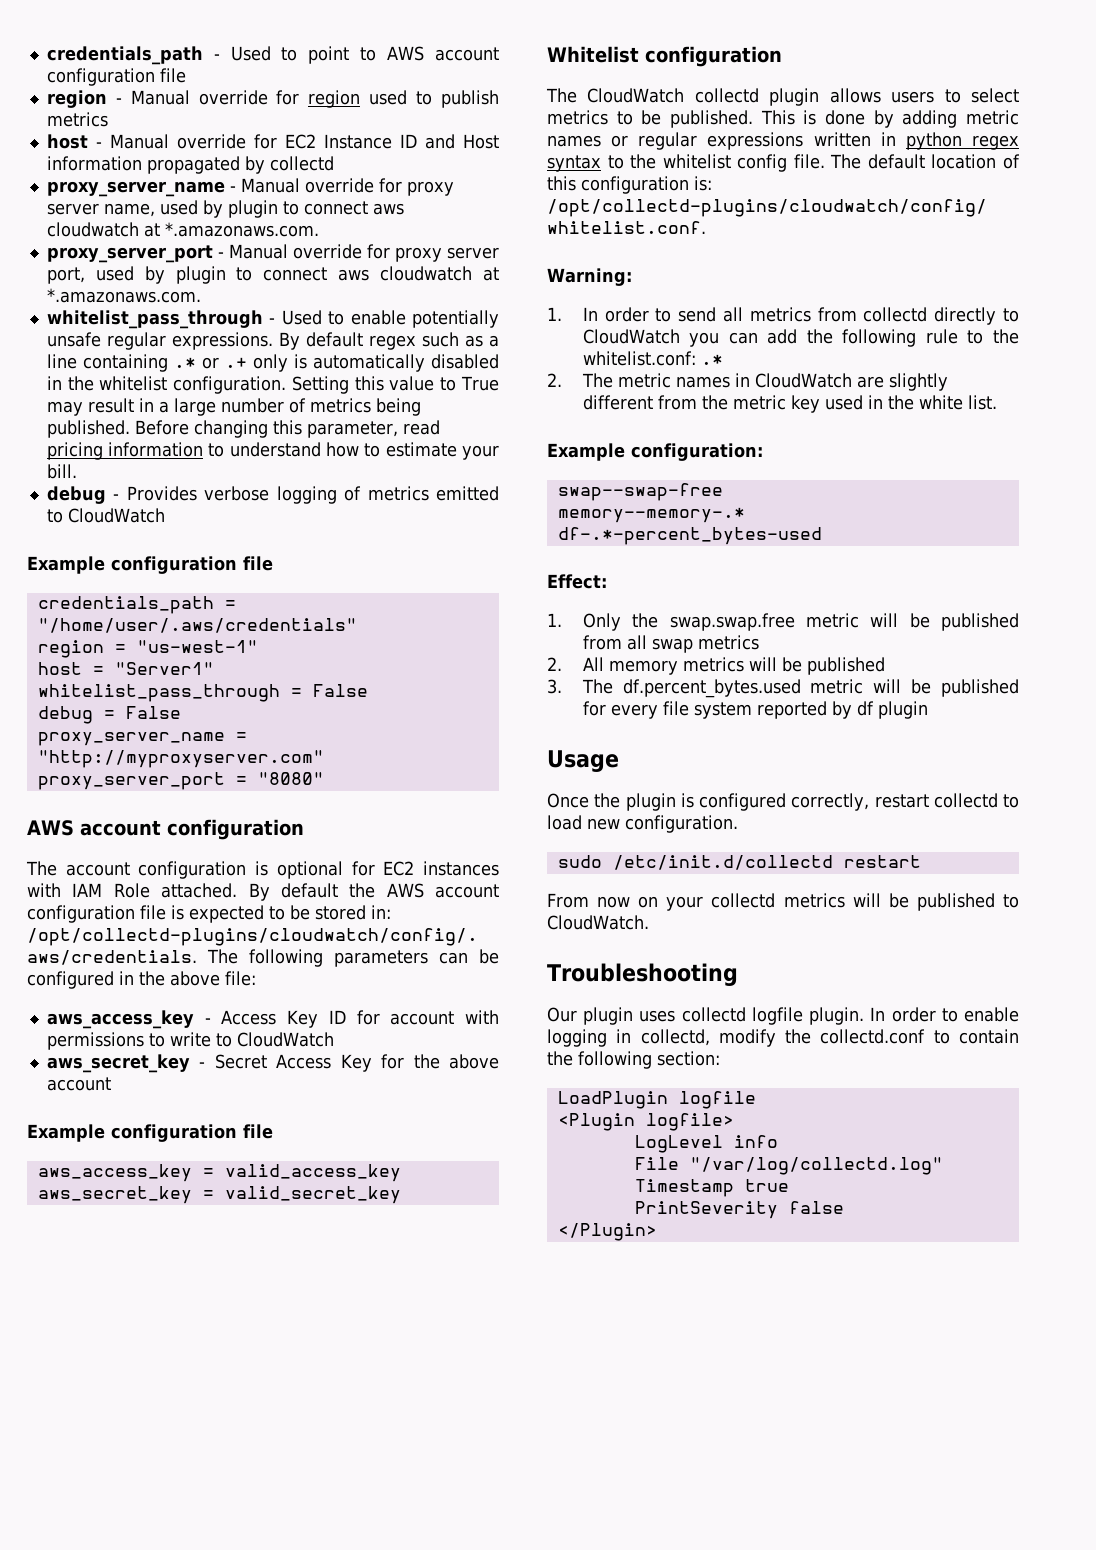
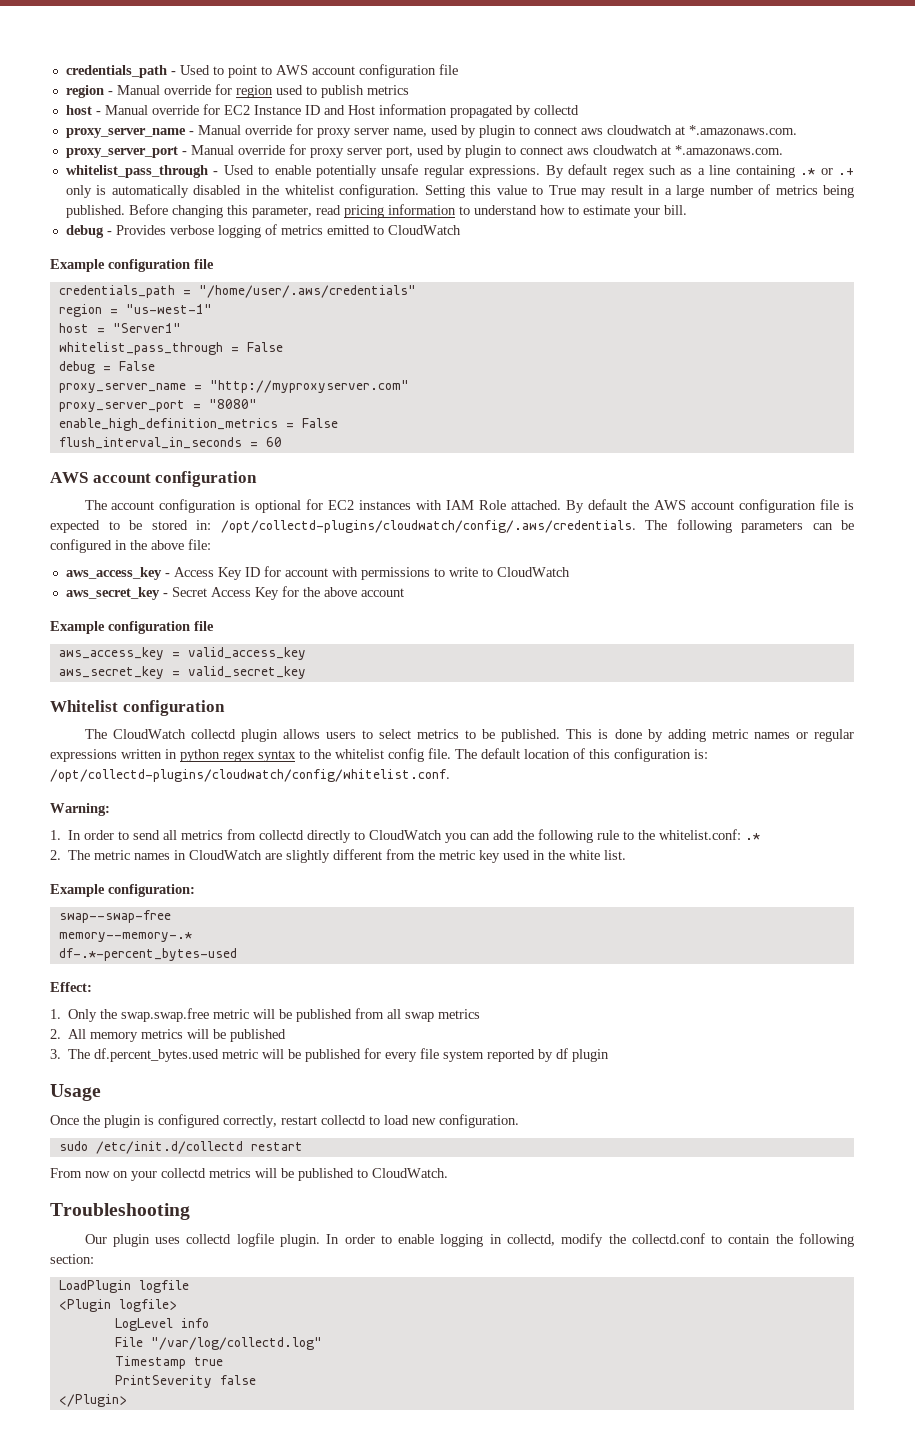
(324, 778) none -> [58,418,338,431] [58,437,282,449] // enable_high_definition_metrics = False // flush_interval_in_seconds = 60

